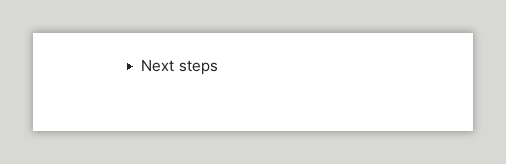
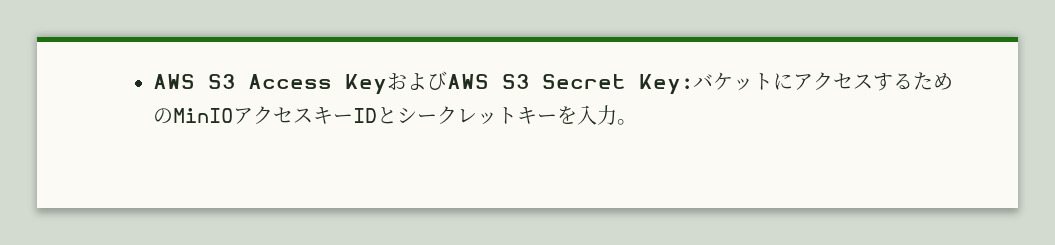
[141,60,218,75] Next steps -> [152,71,953,95] [152,105,637,125] AWS S3 Access KeyおよびAWS S3 Secret Key:バケットにアクセスするためのMinIOアクセスキーIDとシークレットキーを入力。

